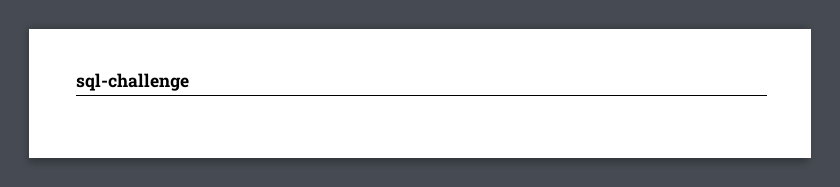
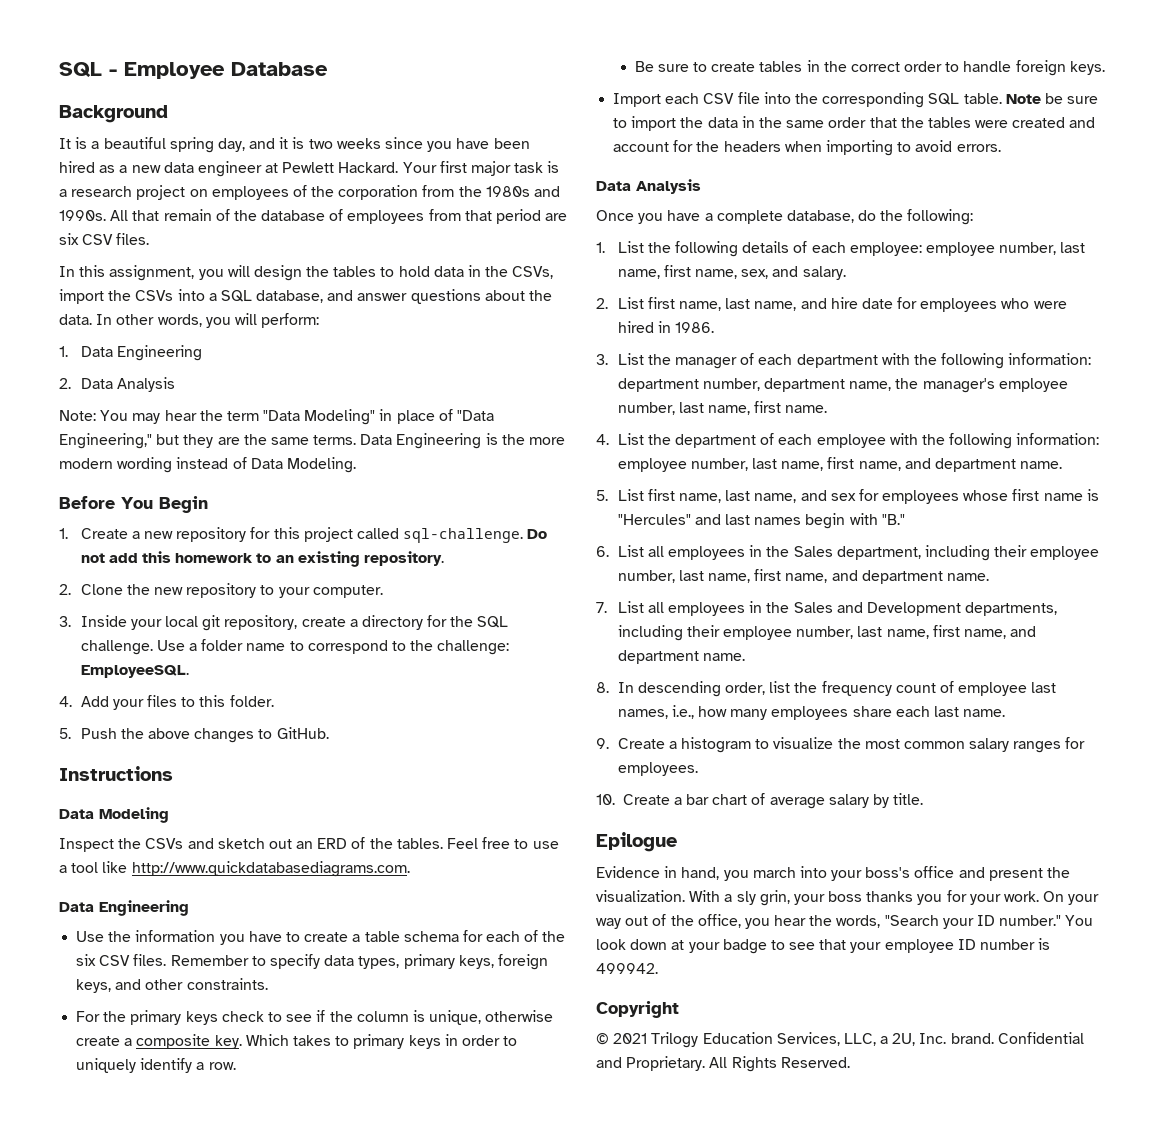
[76,73,189,91] sql-challenge -> [59,62,328,79] [59,105,168,123] [59,137,530,153] [59,161,560,177] [59,185,561,200] [59,209,568,224] [59,233,150,245] [59,265,554,281] [59,289,553,304] [59,313,320,328] [59,345,202,361] [59,377,175,392] [59,409,495,425] [59,433,566,449] [59,457,356,473] [59,496,208,513] [59,527,548,543] [80,551,444,567] [59,583,383,598] [59,615,509,631] [80,639,510,655] [80,665,189,678] [59,695,274,710] [59,727,329,743] [59,766,173,781] [59,807,169,823] [59,837,559,852] [59,861,410,877] [59,900,189,916] [76,930,566,945] [76,954,548,970] [76,978,268,993] [76,1010,554,1025] [76,1034,518,1049] [76,1058,236,1073] [634,60,1105,76] [613,92,1099,108] [613,116,1096,131] [613,140,1001,156] [596,179,701,194] [596,209,974,225] [596,241,1086,257] [617,265,846,280] [596,297,1067,312] [617,321,714,333] [596,353,1092,369] [617,378,1068,393] [617,401,828,415] [596,433,1100,449] [617,457,1063,472] [596,489,1099,504] [617,513,905,529] [596,545,1100,561] [617,569,989,584] [596,601,1058,616] [617,625,1037,641] [617,650,745,664] [596,681,1057,697] [617,705,1006,720] [596,737,1086,753] [617,762,698,776] [596,793,924,809] [596,832,677,852] [596,866,1071,881] [596,890,1100,906] [596,914,1094,929] [596,938,1051,954] [596,963,658,974] [596,1001,679,1018] [596,1032,1084,1048] [596,1056,850,1072] SQL - Employee Database // Background // It is a beautiful spring day, and it is two weeks since you have been hired as a new data engineer at Pewlett Hackard. Your first major task is a research project on employees of the corporation from the 1980s and 1990s. All that remain of the database of employees from that period are six CSV files. // In this assignment, you will design the tables to hold data in the CSVs, import the CSVs into a SQL database, and answer questions about the data. In other words, you will perform: // 1. Data Engineering // 2. Data Analysis // Note: You may hear the term "Data Modeling" in place of "Data Engineering," but they are the same terms. Data Engineering is the more modern wording instead of Data Modeling. // Before You Begin // 1. Create a new repository for this project called sql-challenge. Do not add this homework to an existing repository. // 2. Clone the new repository to your computer. // 3. Inside your local git repository, create a directory for the SQL challenge. Use a folder name to correspond to the challenge: EmployeeSQL. // 4. Add your files to this folder. // 5. Push the above changes to GitHub. // Instructions // Data Modeling // Inspect the CSVs and sketch out an ERD of the tables. Feel free to use a tool like http://www.quickdatabasediagrams.com. // Data Engineering // Use the information you have to create a table schema for each of the six CSV files. Remember to specify data types, primary keys, foreign keys, and other constraints. // For the primary keys check to see if the column is unique, otherwise create a composite key. Which takes to primary keys in order to uniquely identify a row. // Be sure to create tables in the correct order to handle foreign keys. // Import each CSV file into the corresponding SQL table. Note be sure to import the data in the same order that the tables were created and account for the headers when importing to avoid errors. // Data Analysis // Once you have a complete database, do the following: // 1. List the following details of each employee: employee number, last name, first name, sex, and salary. // 2. List first name, last name, and hire date for employees who were hired in 1986. // 3. List the manager of each department with the following information: department number, department name, the manager's employee number, last name, first name. // 4. List the department of each employee with the following information: employee number, last name, first name, and department name. // 5. List first name, last name, and sex for employees whose first name is "Hercules" and last names begin with "B." // 6. List all employees in the Sales department, including their employee number, last name, first name, and department name. // 7. List all employees in the Sales and Development departments, including their employee number, last name, first name, and department name. // 8. In descending order, list the frequency count of employee last names, i.e., how many employees share each last name. // 9. Create a histogram to visualize the most common salary ranges for employees. // 10. Create a bar chart of average salary by title. // Epilogue // Evidence in hand, you march into your boss's office and present the visualization. With a sly grin, your boss thanks you for your work. On your way out of the office, you hear the words, "Search your ID number." You look down at your badge to see that your employee ID number is 499942. // Copyright // © 2021 Trilogy Education Services, LLC, a 2U, Inc. brand. Confidential and Proprietary. All Rights Reserved.

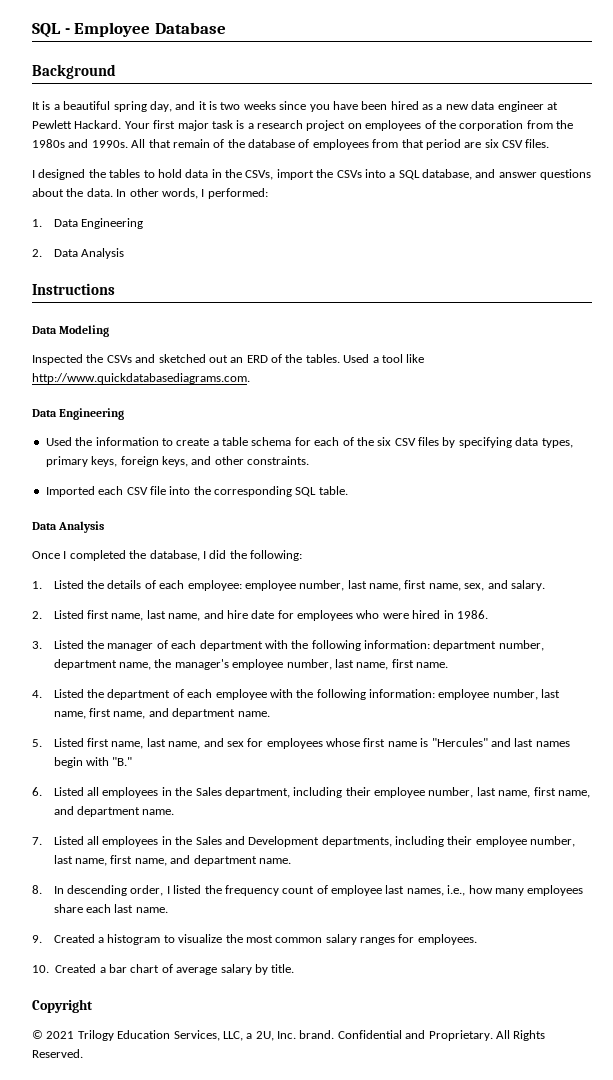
[59,265,302,281] In this assignment, you will design -> [32,169,86,180] I designed
[205,313,320,328] you will perform: -> [201,188,268,199] I performed:
[59,409,495,425] [59,433,566,449] [59,457,356,473] [59,496,208,513] [59,527,548,543] [80,551,444,567] [59,583,383,598] [59,615,509,631] [80,639,510,655] [80,665,189,678] [59,695,274,710] [59,727,329,743] // Note: You may hear the term "Data Modeling" in place of "Data Engineering," but they are the same terms. Data Engineering is the more modern wording instead of Data Modeling. // Before You Begin // 1. Create a new repository for this project called sql-challenge. Do not add this homework to an existing repository. // 2. Clone the new repository to your computer. // 3. Inside your local git repository, create a directory for the SQL challenge. Use a folder name to correspond to the challenge: EmployeeSQL. // 4. Add your files to this folder. // 5. Push the above changes to GitHub. -> (125, 253) none
[59,838,114,852] Inspect -> [32,354,83,365] Inspected
[217,838,265,849] sketch -> [158,354,206,363] sketched
[447,837,559,849] Feel free to use -> [343,354,370,363] Used
[76,931,105,942] Use -> [45,437,72,446] Used
[219,931,282,945] you have -> (159, 441) none
[133,954,320,969] files. Remember to specify -> [418,437,512,448] files by specifying
[76,1010,554,1025] [76,1034,518,1049] [76,1058,236,1073] [634,60,1105,76] [613,93,662,107] For the primary keys check to see if the column is unique, otherwise create a composite key. Which takes to primary keys in order to uniquely identify a row. // Be sure to create tables in the correct order to handle foreign keys. // Import -> [45,486,95,497] Imported
[1005,93,1099,104] [613,116,1096,131] [613,140,1001,156] [596,179,701,194] [596,210,877,224] Note be sure to import the data in the same order that the tables were created and account for the headers when importing to avoid errors. // Data Analysis // Once you have a complete database, do -> [32,521,105,533] [32,550,227,561] // Data Analysis // Once I completed the database, I did
[617,241,738,257] List the following -> [53,580,105,589] Listed the
[617,297,644,309] List -> [53,610,84,619] Listed
[617,353,644,365] List -> [53,640,84,649] Listed
[617,433,644,445] List -> [53,689,84,698] Listed
[617,489,644,501] List -> [53,738,84,747] Listed
[617,545,644,557] List -> [53,787,84,796] Listed
[617,601,644,613] List -> [53,836,84,845] Listed
[769,681,791,693] list -> [166,885,202,894] I listed
[617,738,665,749] Create -> [53,934,95,943] Created
[622,794,670,805] Create -> [55,964,97,973] Created
[596,832,677,852] [596,866,1071,881] [596,890,1100,906] [596,914,1094,929] [596,938,1051,954] [596,963,658,974] // Epilogue // Evidence in hand, you march into your boss's office and present the visualization. With a sly grin, your boss thanks you for your work. On your way out of the office, you hear the words, "Search your ID number." You look down at your badge to see that your employee ID number is 499942. -> (295, 968) none

